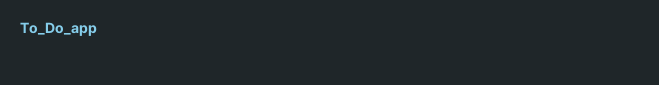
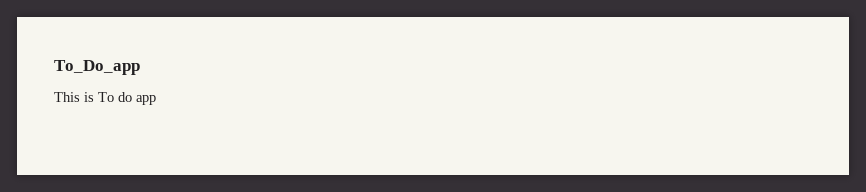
(97, 29) none -> [54,92,156,105] // This is To do app

